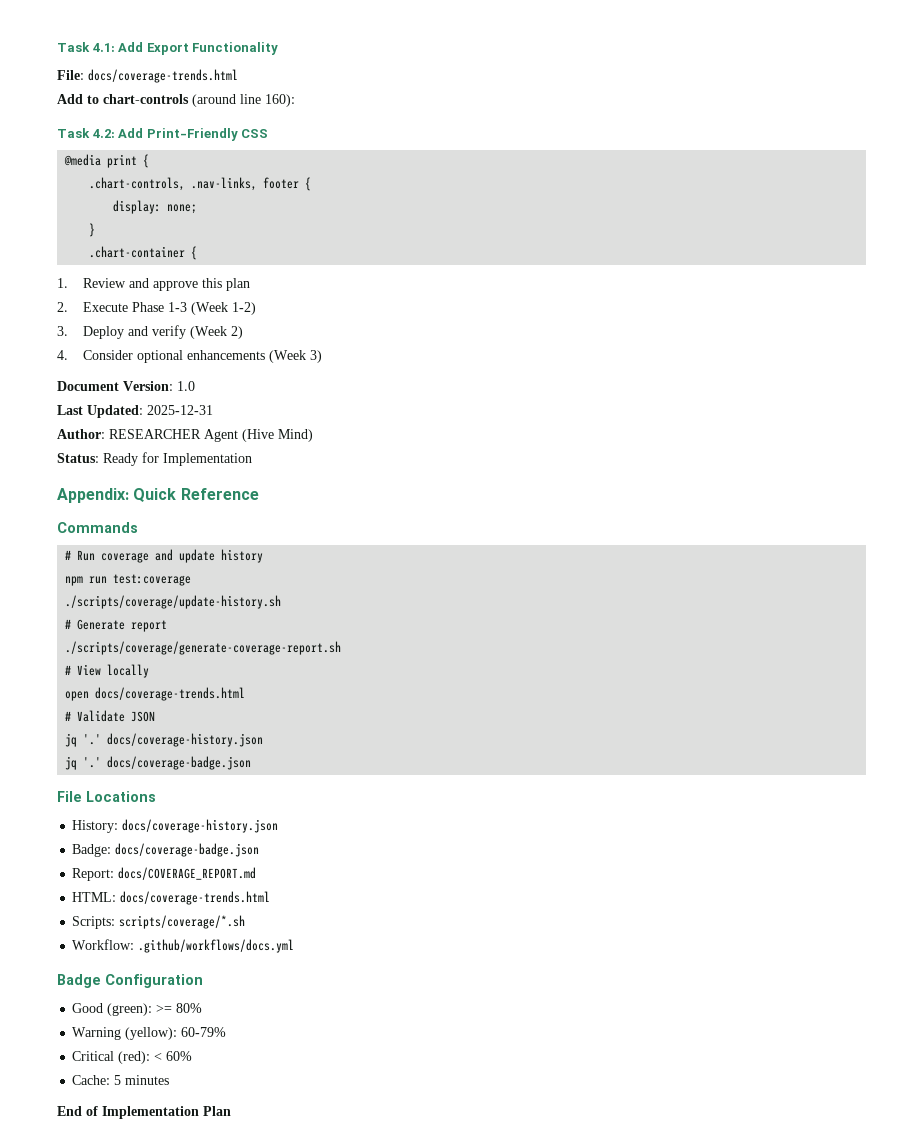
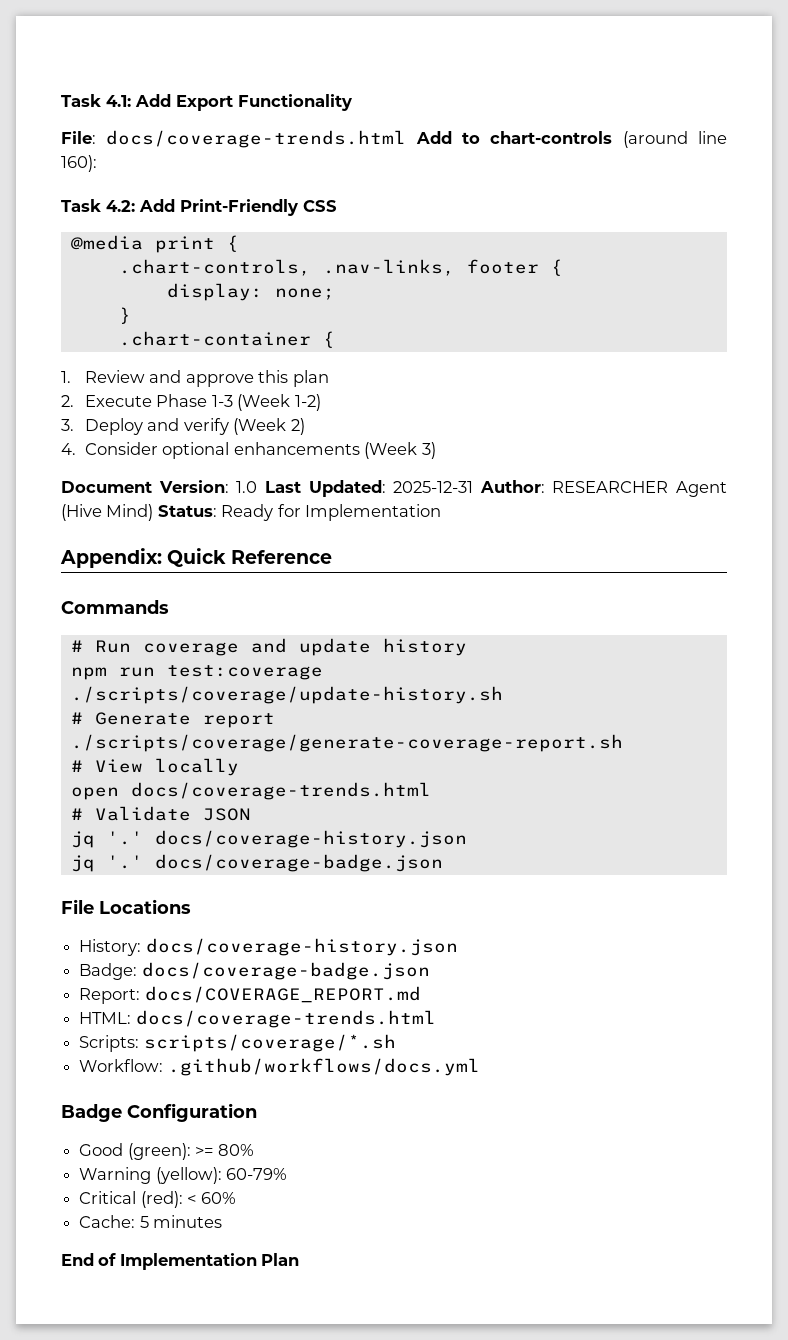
(238, 76) // -> (407, 139) none
(195, 386) // -> (258, 487) none
(213, 410) // -> (474, 487) none
(313, 435) // -> (154, 512) none

